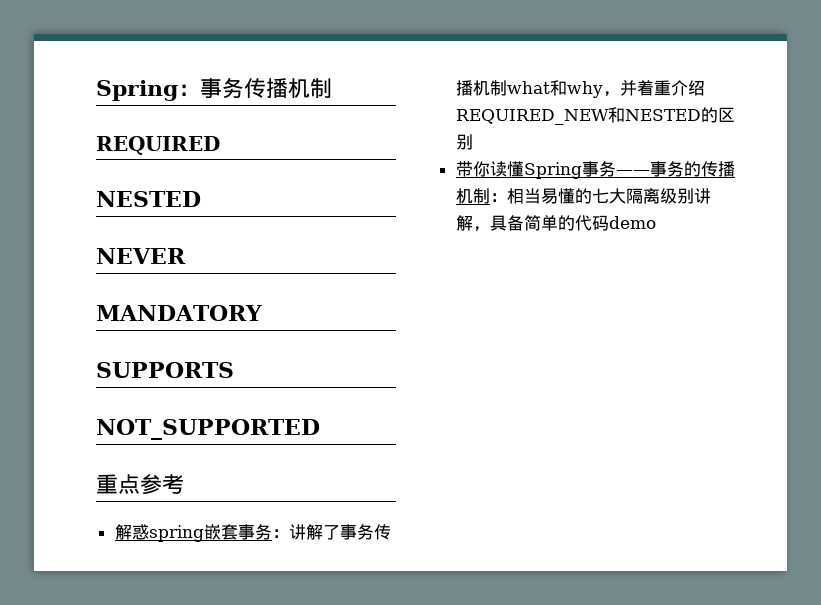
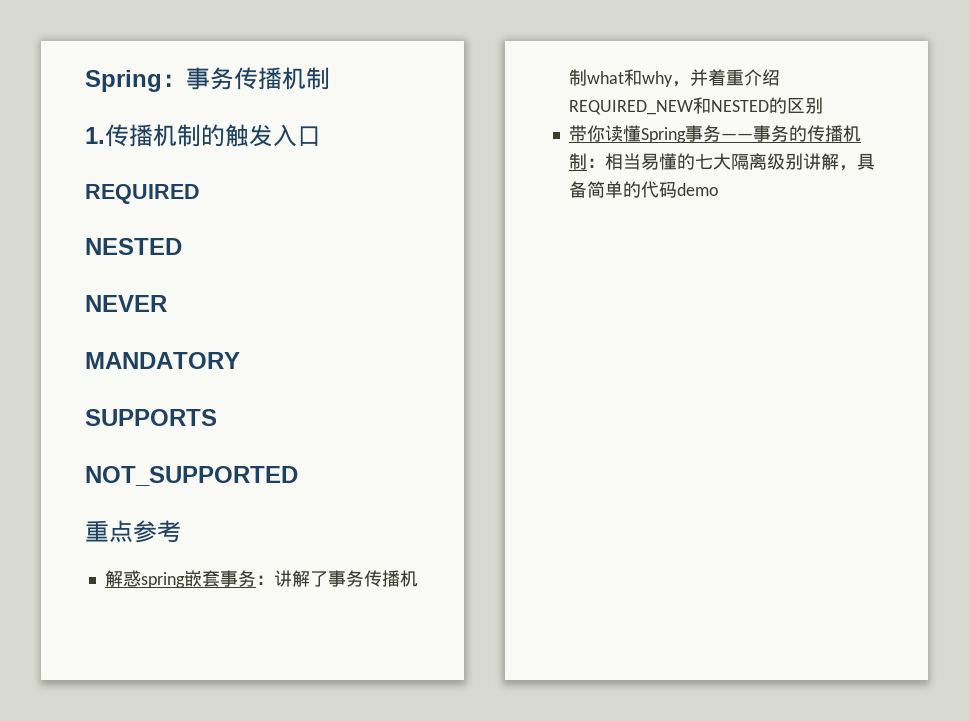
(332, 88) none -> [85,124,321,147] // 1.传播机制的触发入口

